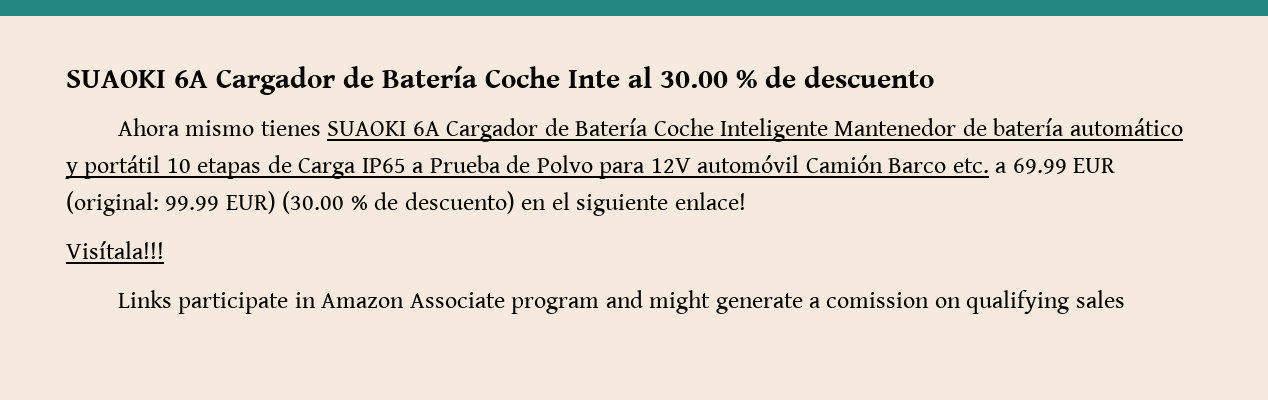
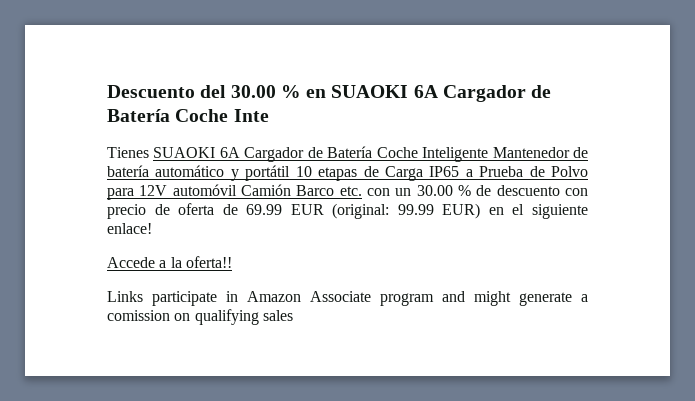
(66, 79) none -> [107,85,327,98] Descuento del 30.00 % en
[628,66,934,88] [117,118,321,136] al 30.00 % de descuento // Ahora mismo tienes -> [107,147,149,158] // Tienes
[995,162,1008,173] a -> [367,185,588,196] [107,203,238,219] con un 30.00 % de descuento con precio de oferta de
[282,191,515,214] (30.00 % de descuento) -> (481, 211) none
[66,241,164,259] Visítala!!! -> [107,256,232,268] Accede a la oferta!!

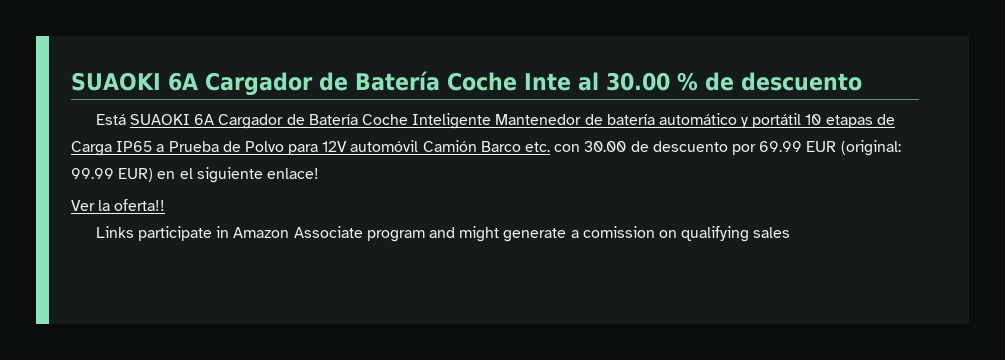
[107,85,327,98] Descuento del 30.00 % en -> (71, 81) none
[107,147,149,158] // Tienes -> [577,72,862,91] [95,114,126,125] al 30.00 % de descuento // Está
[395,185,588,196] [107,203,238,219] un 30.00 % de descuento con precio de oferta de -> [584,141,756,155] 30.00 de descuento por
[107,257,167,268] Accede a -> [71,200,95,211] Ver

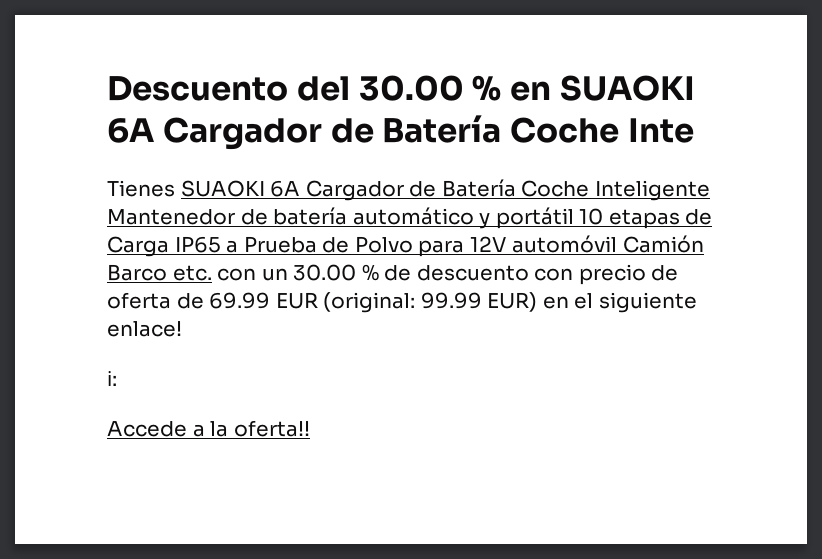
(71, 81) none -> [107,75,552,101] Descuento del 30.00 % en
[577,72,862,91] [95,114,126,125] al 30.00 % de descuento // Está -> [107,180,175,197] // Tienes
[584,141,756,155] 30.00 de descuento por -> [261,264,679,285] [107,292,204,309] un 30.00 % de descuento con precio de oferta de
[71,200,95,211] Ver -> [107,371,117,386] [107,421,205,437] ℹ: // Accede a
[95,226,791,242] // Links participate in Amazon Associate program and might generate a comission on qualifying sales -> (310, 428) none

